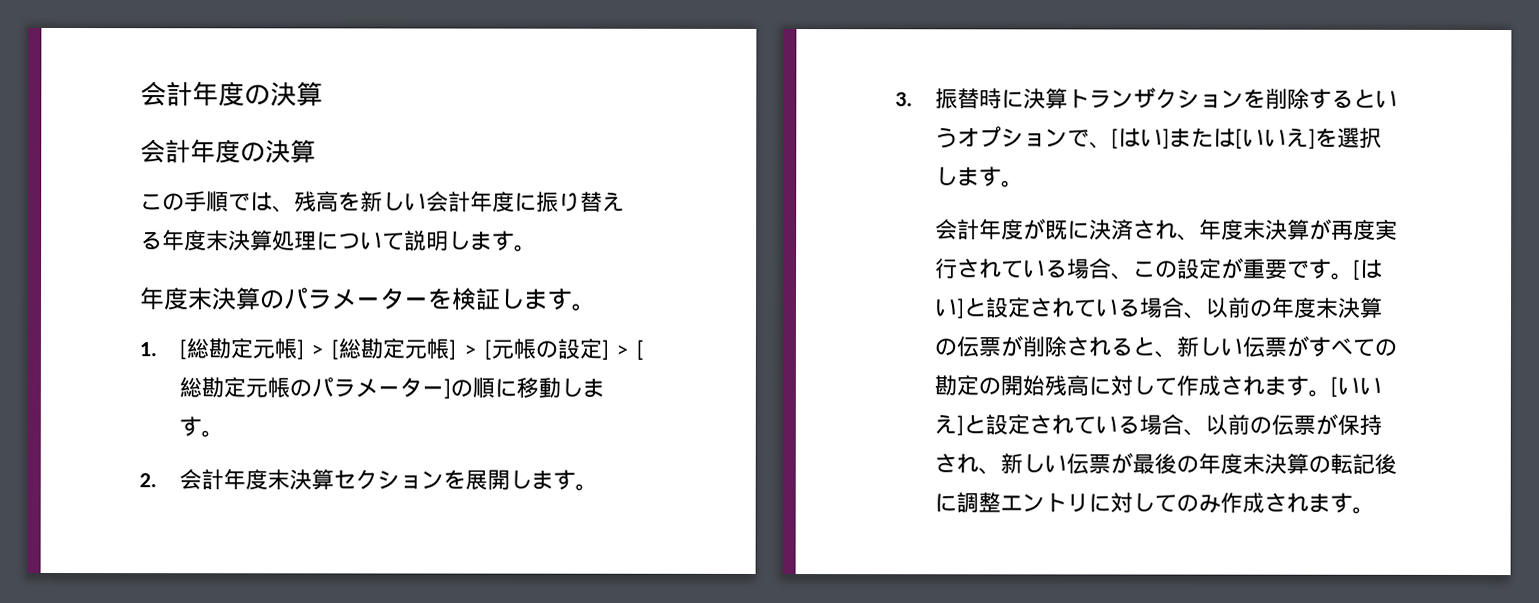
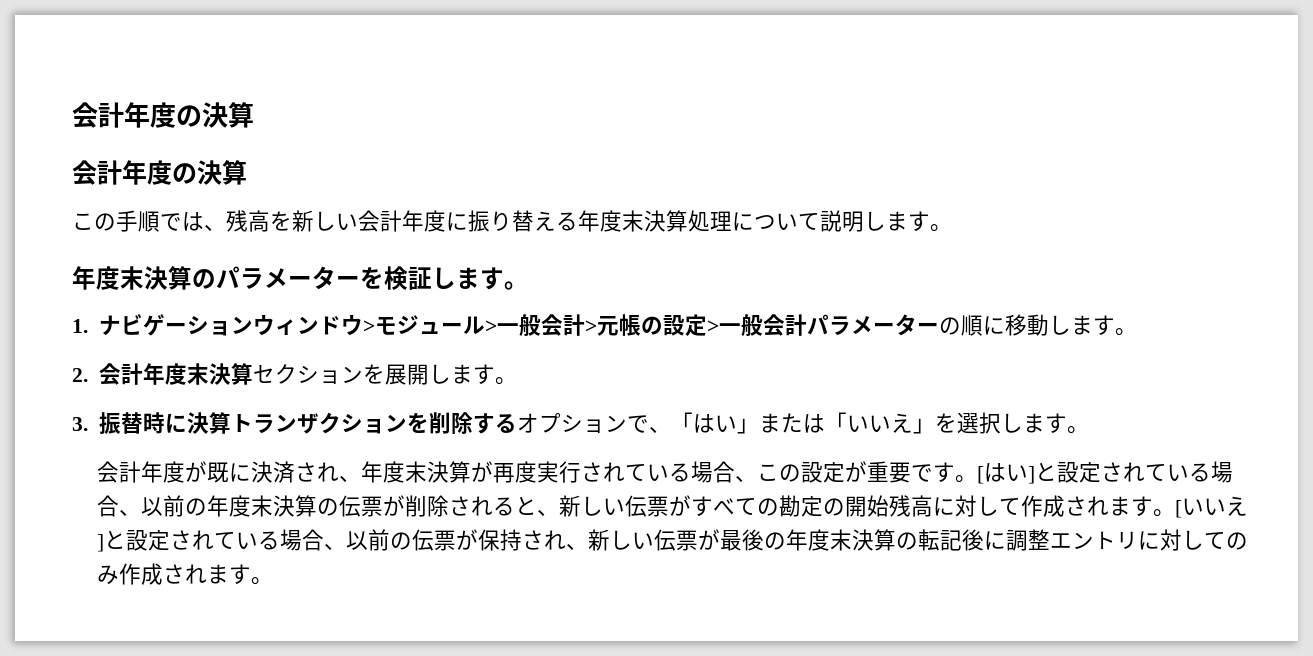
[178,338,645,360] [178,377,451,399] [総勘定元帳] > [総勘定元帳] > [元帳の設定] > [総勘定元帳のパラメーター] -> [98,314,939,336] ナビゲーションウィンドウ>モジュール>一般会計>元帳の設定>一般会計パラメーター
[1352,88,1398,108] [934,127,958,149] という -> (517, 423) none
[1110,127,1316,149] [はい]または[いいえ] -> [670,412,935,434] 「はい」または「いいえ」

